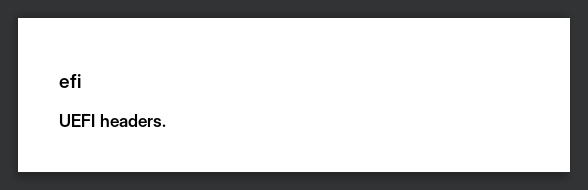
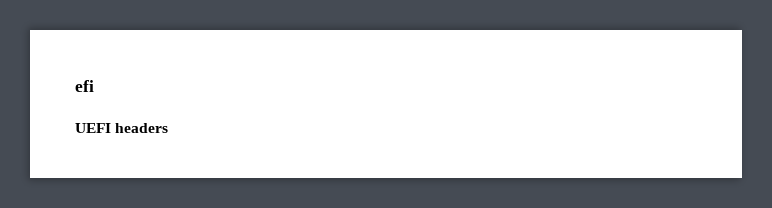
[99,114,166,127] headers. -> [115,123,169,133] headers

